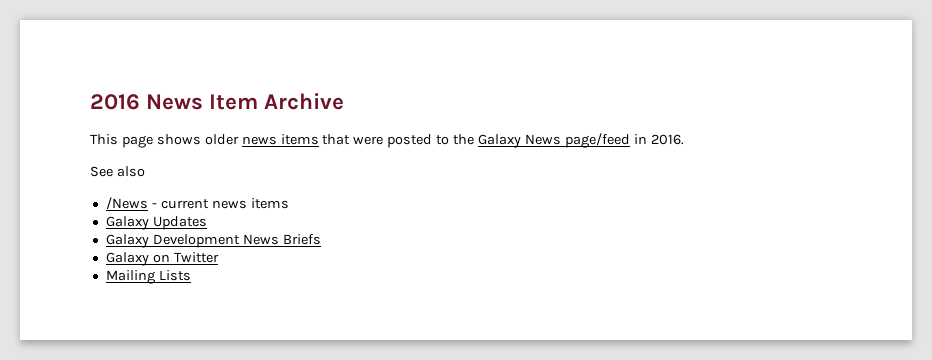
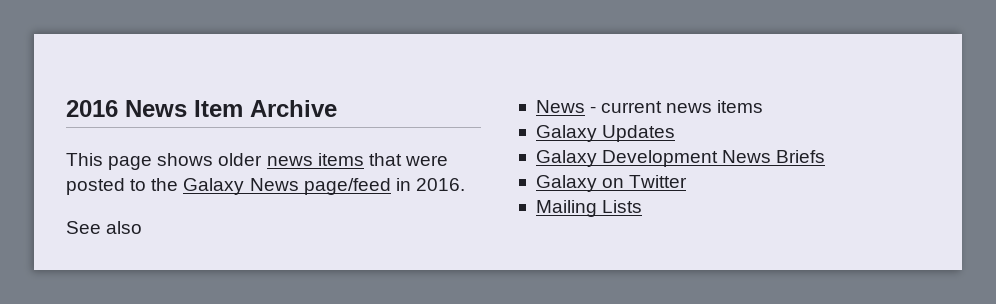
[105,197,148,210] /News -> [535,100,585,113] News

